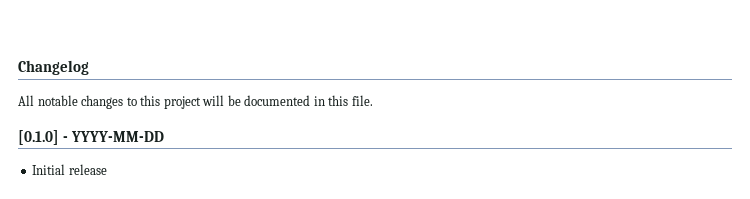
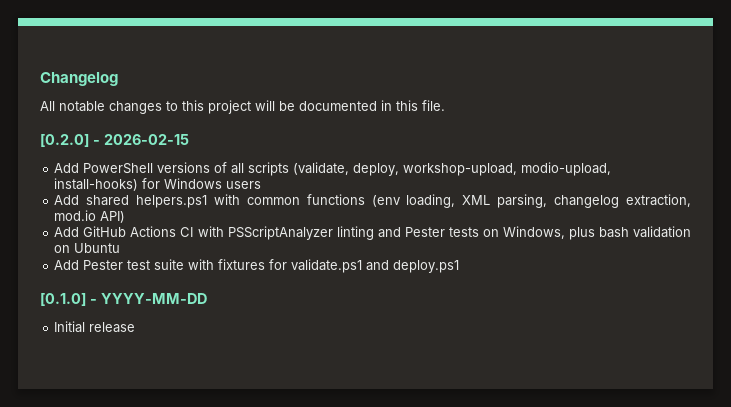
(373, 100) none -> [40,134,189,147] [54,162,612,176] [54,178,262,191] [54,194,691,208] [54,210,126,223] [54,226,691,240] [54,243,121,253] [54,259,460,273] // [0.2.0] - 2026-02-15 // Add PowerShell versions of all scripts (validate, deploy, workshop-upload, modio-upload, install-hooks) for Windows users // Add shared helpers.ps1 with common functions (env loading, XML parsing, changelog extraction, mod.io API) // Add GitHub Actions CI with PSScriptAnalyzer linting and Pester tests on Windows, plus bash validation on Ubuntu // Add Pester test suite with fixtures for validate.ps1 and deploy.ps1

